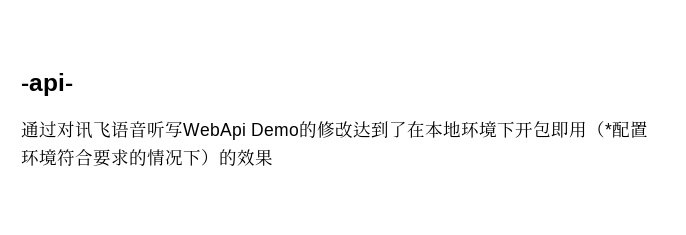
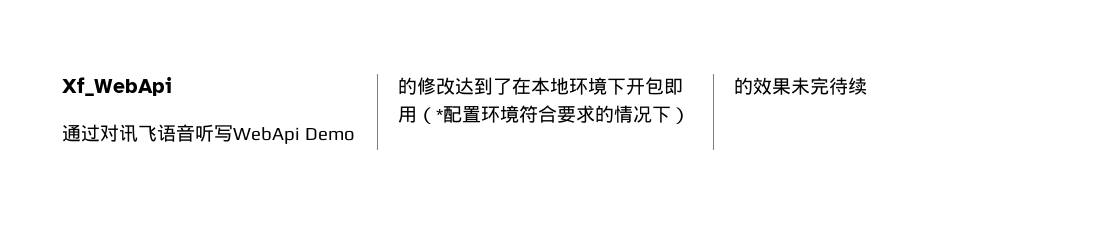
[21,73,73,96] -api- -> [62,77,172,96] Xf_WebApi
(273, 157) none -> [791,77,867,95] 未完待续

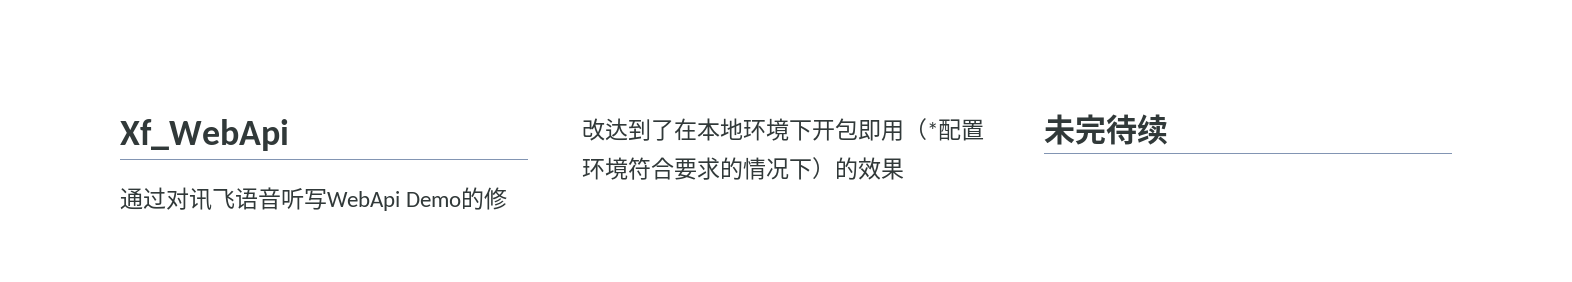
(791, 86) none -> (904, 169) //

